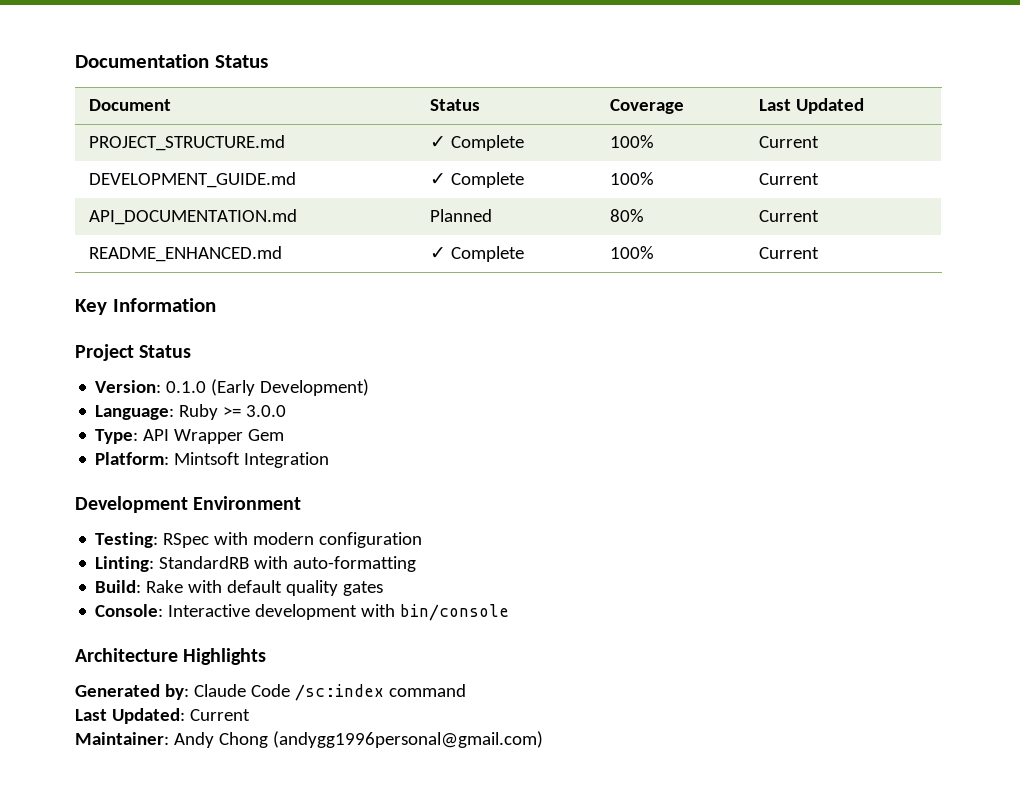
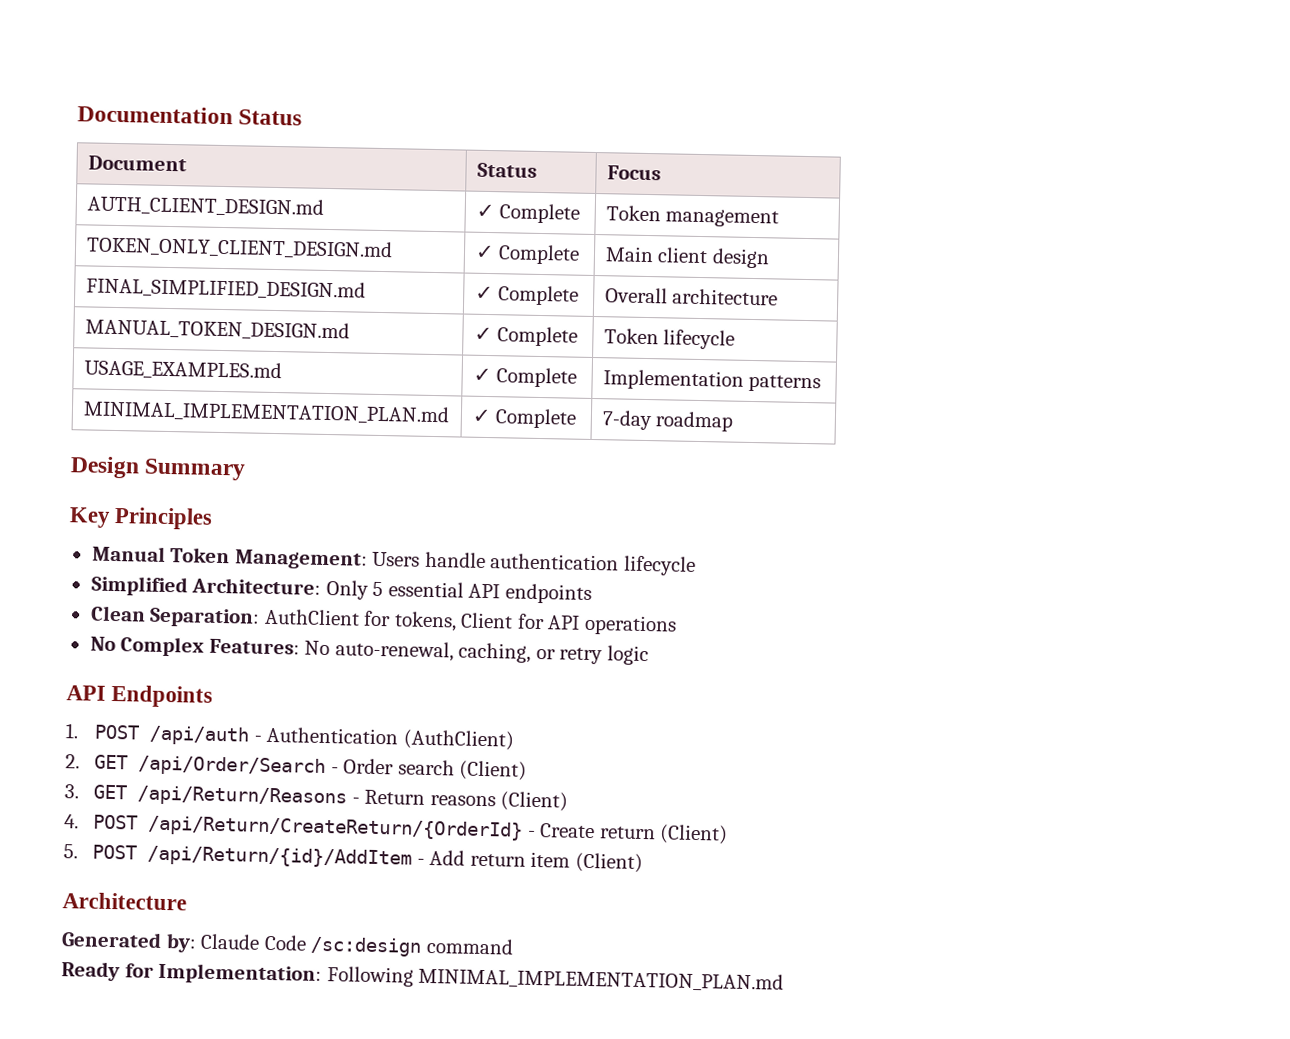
[610,99,685,114] [759,98,865,114] [89,135,286,151] [430,135,525,151] [610,135,655,148] [759,136,820,148] [89,172,297,188] [430,172,525,188] [610,172,655,185] [759,173,820,185] [89,209,298,225] [430,209,493,222] [610,209,645,222] [759,210,820,222] [89,246,283,262] [430,246,525,262] [610,246,655,259] [759,247,820,259] [75,298,216,315] [75,344,192,361] [95,379,370,396] [95,404,287,420] [95,429,285,444] [95,452,330,468] [75,496,302,513] [95,532,423,548] [95,556,417,572] [95,580,384,596] [95,604,510,621] Coverage | Last Updated // PROJECT_STRUCTURE.md | ✓ Complete | 100% | Current // DEVELOPMENT_GUIDE.md | ✓ Complete | 100% | Current // API_DOCUMENTATION.md | Planned | 80% | Current // README_ENHANCED.md | ✓ Complete | 100% | Current // Key Information // Project Status // Version: 0.1.0 (Early Development) // Language: Ruby >= 3.0.0 // Type: API Wrapper Gem // Platform: Mintsoft Integration // Development Environment // Testing: RSpec with modern configuration // Linting: StandardRB with auto-formatting // Build: Rake with default quality gates // Console: Interactive development with bin/console -> [606,165,661,181] [86,195,324,217] [475,203,581,224] [605,205,780,228] [85,236,393,260] [474,244,581,265] [604,246,770,269] [85,277,366,300] [474,285,580,306] [604,287,779,306] [84,318,350,341] [473,326,579,347] [603,328,736,350] [83,359,282,381] [472,367,578,388] [602,369,822,393] [82,400,450,425] [471,408,578,429] [601,410,735,432] [70,456,247,481] [69,507,214,530] [91,545,696,576] [90,575,592,605] [89,605,677,636] [89,636,649,666] [66,684,214,708] [65,723,514,751] [65,754,528,781] [64,784,569,812] [64,814,729,845] [63,844,643,874] Focus // AUTH_CLIENT_DESIGN.md | ✓ Complete | Token management // TOKEN_ONLY_CLIENT_DESIGN.md | ✓ Complete | Main client design // FINAL_SIMPLIFIED_DESIGN.md | ✓ Complete | Overall architecture // MANUAL_TOKEN_DESIGN.md | ✓ Complete | Token lifecycle // USAGE_EXAMPLES.md | ✓ Complete | Implementation patterns // MINIMAL_IMPLEMENTATION_PLAN.md | ✓ Complete | 7-day roadmap // Design Summary // Key Principles // Manual Token Management: Users handle authentication lifecycle // Simplified Architecture: Only 5 essential API endpoints // Clean Separation: AuthClient for tokens, Client for API operations // No Complex Features: No auto-renewal, caching, or retry logic // API Endpoints // 1. POST /api/auth - Authentication (AuthClient) // 2. GET /api/Order/Search - Order search (Client) // 3. GET /api/Return/Reasons - Return reasons (Client) // 4. POST /api/Return/CreateReturn/{OrderId} - Create return (Client) // 5. POST /api/Return/{id}/AddItem - Add return item (Client)
[183,648,267,665] Highlights -> (187, 901) none
[294,684,384,701] /sc:index -> [310,936,423,957] /sc:design
[75,708,250,724] [75,731,543,748] Last Updated: Current // Maintainer: Andy Chong (andygg1996personal@gmail.com) -> [61,961,785,992] Ready for Implementation: Following MINIMAL_IMPLEMENTATION_PLAN.md

